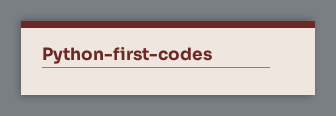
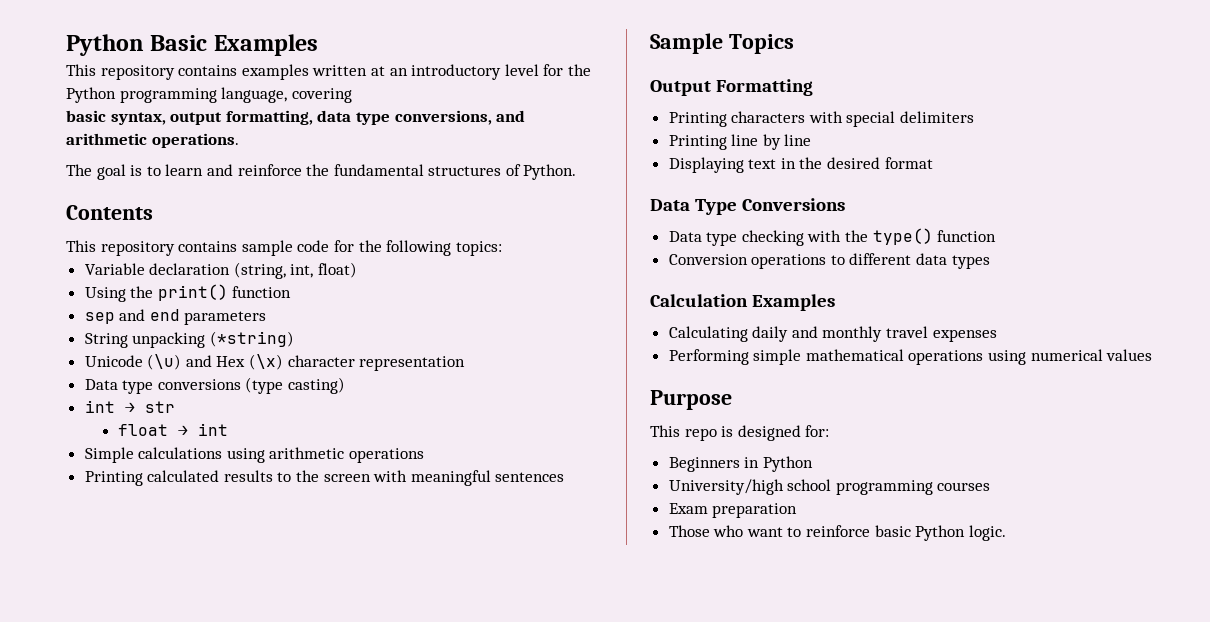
[42,46,212,64] Python-first-codes -> [66,34,318,56] [66,64,591,80] [66,87,352,103] [66,110,526,125] [66,133,239,148] [66,164,577,180] [66,205,153,220] [66,240,502,256] [84,262,358,279] [84,284,292,302] [84,309,267,325] [84,331,294,348] [84,354,466,371] [84,377,346,394] [84,400,175,413] [117,423,228,436] [84,447,425,463] [84,470,565,486] [650,33,794,54] [650,79,814,96] [668,111,975,127] [668,134,812,150] [668,157,933,173] [650,198,846,215] [668,228,997,246] [668,253,990,269] [650,294,836,311] [668,326,997,342] [668,349,1153,365] [650,390,732,410] [650,425,830,441] [668,456,813,472] [668,479,991,495] [668,503,798,518] [668,525,1006,541] Python Basic Examples // This repository contains examples written at an introductory level for the Python programming language, covering // basic syntax, output formatting, data type conversions, and arithmetic operations. // The goal is to learn and reinforce the fundamental structures of Python. // Contents // This repository contains sample code for the following topics: // Variable declaration (string, int, float) // Using the print() function // sep and end parameters // String unpacking (*string) // Unicode (\u) and Hex (\x) character representation // Data type conversions (type casting) // int → str // float → int // Simple calculations using arithmetic operations // Printing calculated results to the screen with meaningful sentences // Sample Topics // Output Formatting // Printing characters with special delimiters // Printing line by line // Displaying text in the desired format // Data Type Conversions // Data type checking with the type() function // Conversion operations to different data types // Calculation Examples // Calculating daily and monthly travel expenses // Performing simple mathematical operations using numerical values // Purpose // This repo is designed for: // Beginners in Python // University/high school programming courses // Exam preparation // Those who want to reinforce basic Python logic.

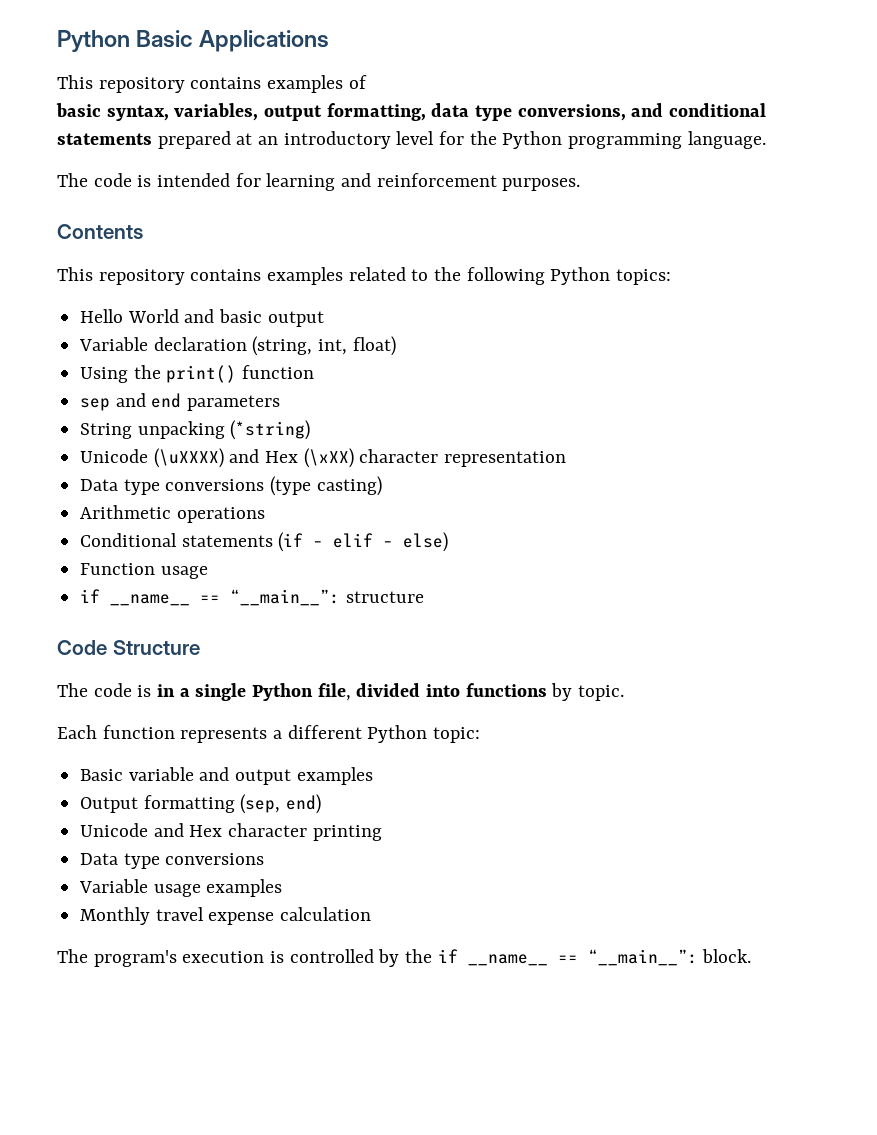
[213,34,318,56] [66,64,368,80] Examples // This repository contains examples written -> [199,30,330,52] [57,75,367,93] [56,103,767,121] [57,131,231,149] Applications // This repository contains examples of // basic syntax, variables, output formatting, data type conversions, and conditional statements prepared
[221,87,352,103] [66,110,526,125] [66,133,239,148] [66,164,577,180] language, covering // basic syntax, output formatting, data type conversions, and arithmetic operations. // The goal is to learn and reinforce the fundamental structures of Python. -> [687,131,766,149] [57,173,581,191] language. // The code is intended for learning and reinforcement purposes.
[241,240,354,256] sample code for -> [267,267,429,285] examples related to
(452, 248) none -> [550,267,611,285] Python
(502, 248) none -> [80,309,324,327] // Hello World and basic output
[147,354,284,370] (\u) and Hex (\x) -> [153,448,354,468] (\uXXXX) and Hex (\xXX)
[84,400,175,413] [117,423,228,436] [84,447,425,463] [84,470,565,486] [650,33,794,54] [650,79,814,96] [668,111,975,127] [668,134,812,150] [668,157,933,173] [650,198,846,215] [668,228,997,246] [668,253,990,269] [650,294,836,311] [668,326,997,342] [668,349,1153,365] [650,390,732,410] [650,425,830,441] [668,456,813,472] [668,479,991,495] [668,503,798,518] [668,525,1006,541] int → str // float → int // Simple calculations using arithmetic operations // Printing calculated results to the screen with meaningful sentences // Sample Topics // Output Formatting // Printing characters with special delimiters // Printing line by line // Displaying text in the desired format // Data Type Conversions // Data type checking with the type() function // Conversion operations to different data types // Calculation Examples // Calculating daily and monthly travel expenses // Performing simple mathematical operations using numerical values // Purpose // This repo is designed for: // Beginners in Python // University/high school programming courses // Exam preparation // Those who want to reinforce basic Python logic. -> [80,505,265,523] [80,532,449,552] [80,563,208,579] [80,589,424,606] [57,640,200,655] [57,683,625,701] [57,725,481,743] [80,767,373,785] [80,794,322,814] [80,823,382,841] [80,853,265,869] [79,879,283,897] [80,907,372,925] [57,949,752,967] Arithmetic operations // Conditional statements (if – elif – else) // Function usage // if __name__ == “__main__”: structure // Code Structure // The code is in a single Python file, divided into functions by topic. // Each function represents a different Python topic: // Basic variable and output examples // Output formatting (sep, end) // Unicode and Hex character printing // Data type conversions // Variable usage examples // Monthly travel expense calculation // The program's execution is controlled by the if __name__ == “__main__”: block.

